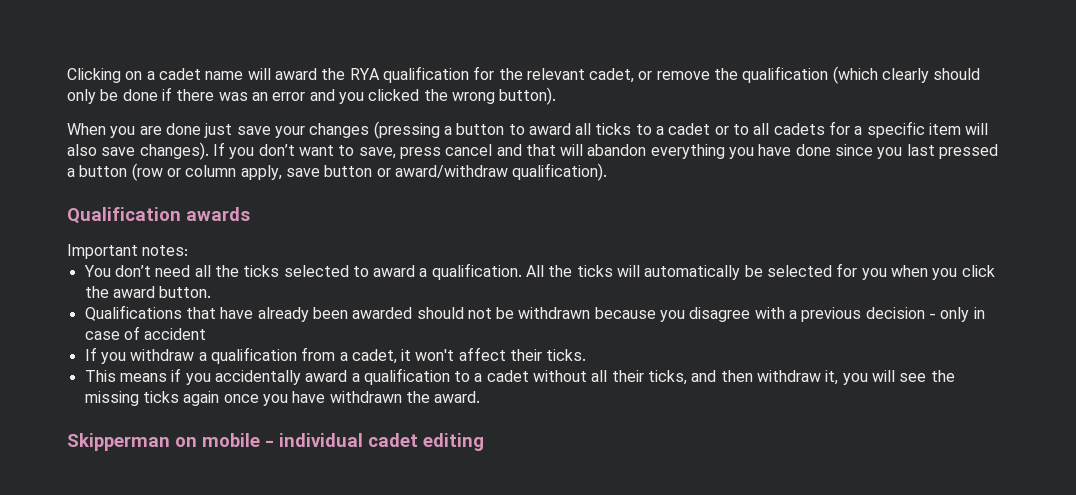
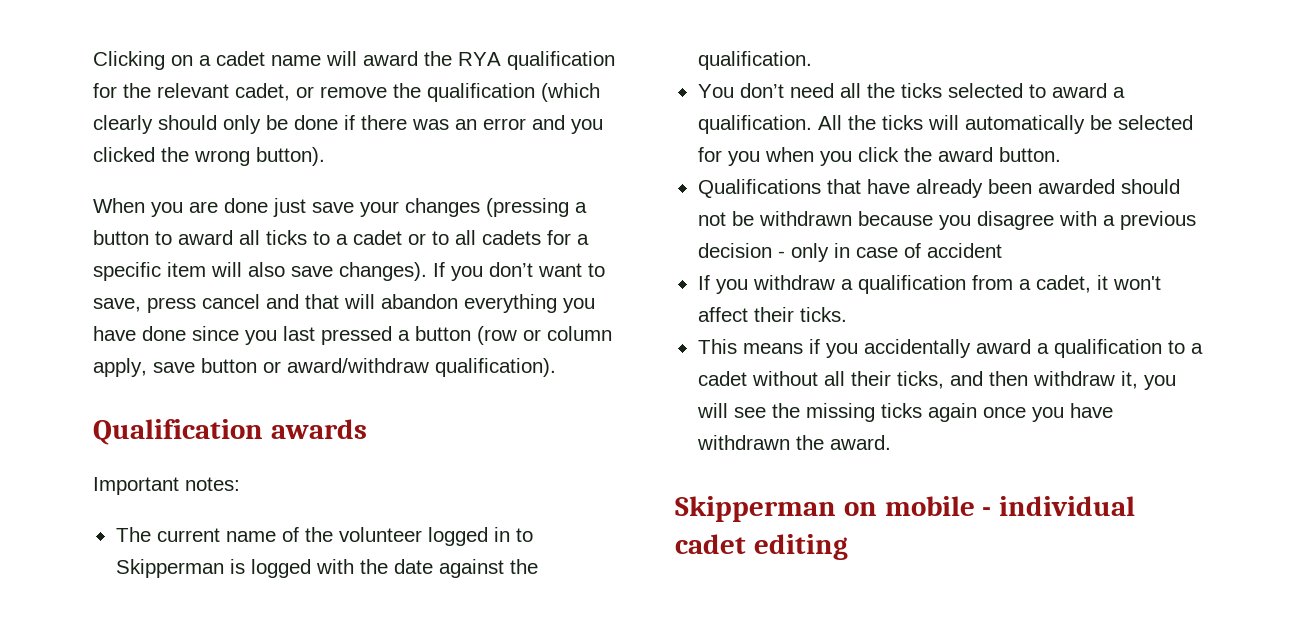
(189, 250) none -> [115,527,533,546] [115,559,538,578] [697,51,812,70] // The current name of the volunteer logged in to Skipperman is logged with the date against the qualification.

